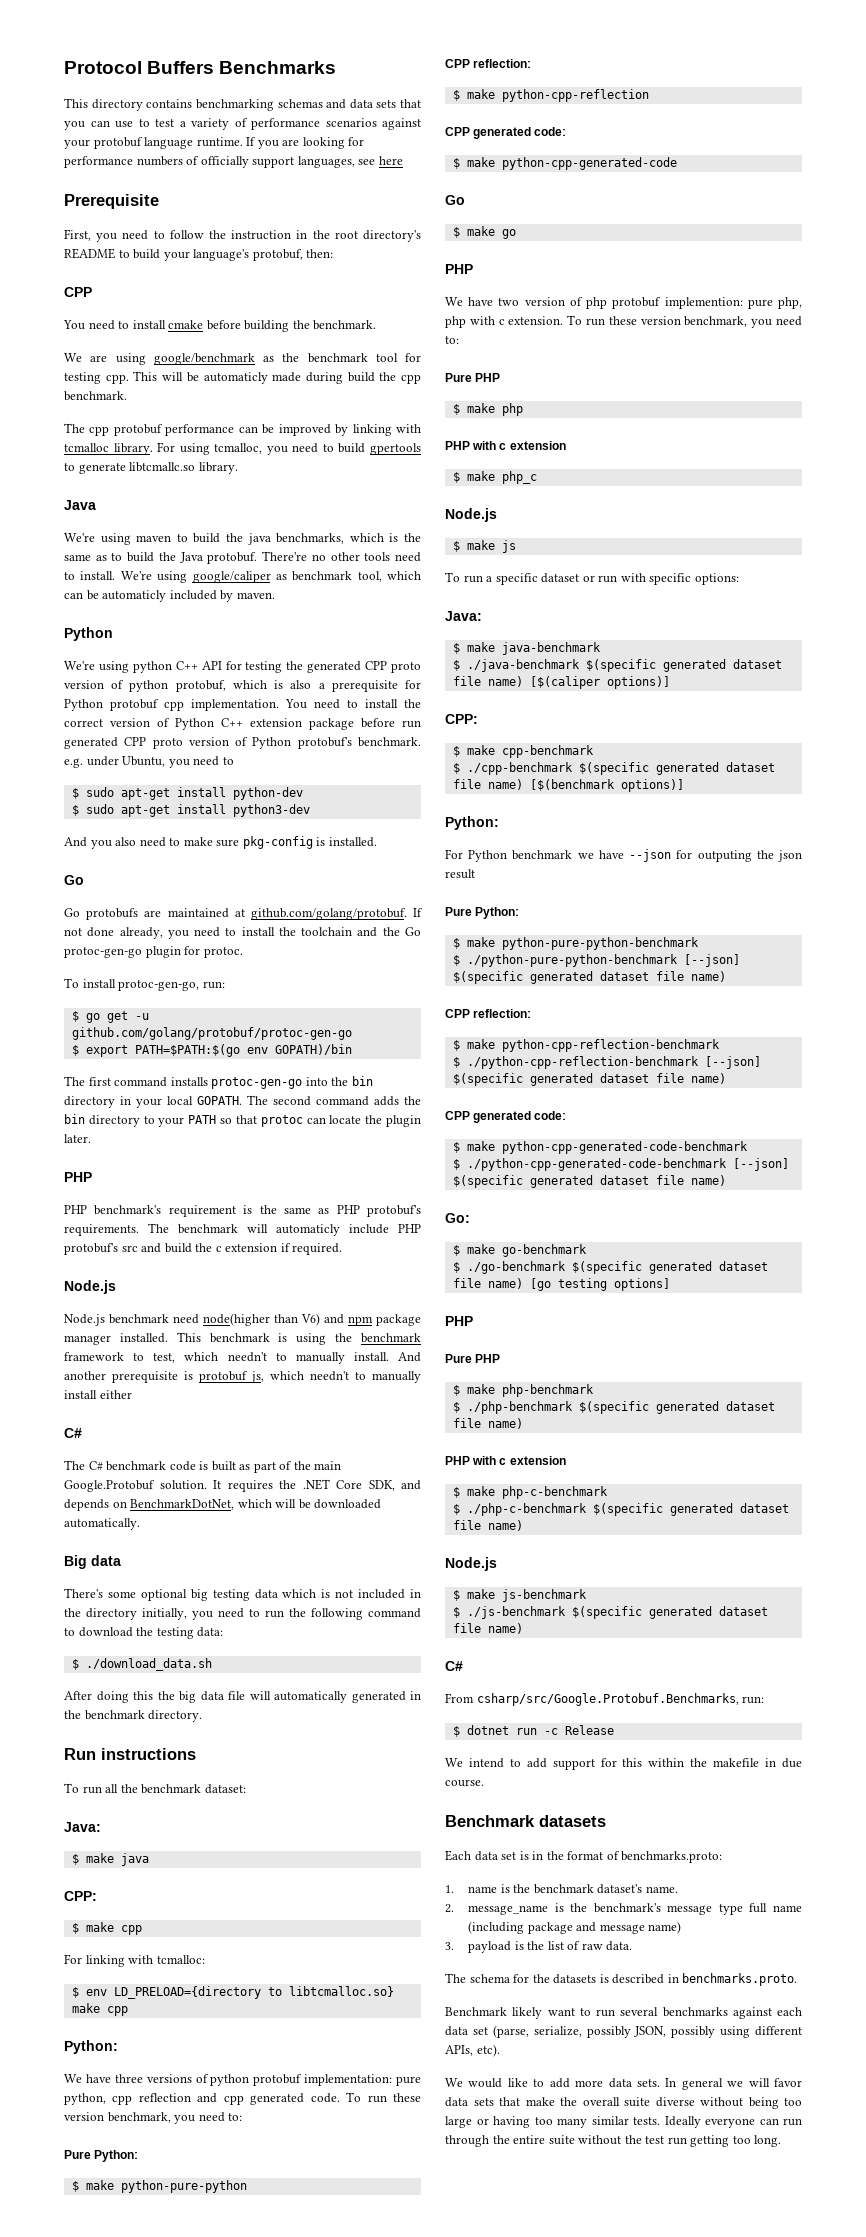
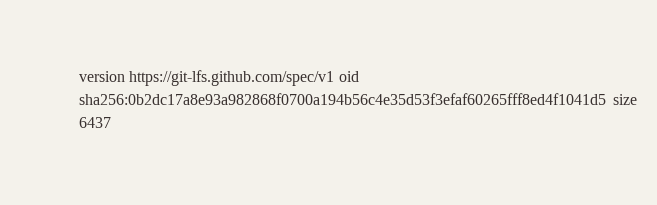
[64,61,337,74] [64,98,421,111] [64,118,421,130] [64,137,365,149] [64,156,403,168] [64,194,159,209] [64,229,421,242] [64,248,334,261] [64,287,92,297] [63,320,377,332] [64,353,421,365] [64,371,421,384] [64,391,127,401] [64,423,421,436] [64,442,422,455] [64,462,238,474] [64,500,96,510] [64,533,421,545] [64,551,421,564] [64,571,421,583] [64,590,275,602] [64,627,113,641] [64,661,421,673] [64,680,422,692] [64,699,421,711] [64,718,421,730] [64,737,421,749] [64,756,234,768] [71,787,303,800] [71,804,310,817] [64,836,377,849] [64,875,84,885] [64,908,423,920] [64,927,421,939] [64,946,243,958] [64,978,225,991] [71,1011,149,1023] [71,1027,352,1040] [71,1044,352,1057] [64,1076,373,1089] [64,1095,421,1108] [64,1114,421,1127] [64,1134,91,1143] [64,1172,92,1182] [64,1205,421,1217] [64,1223,421,1236] [64,1243,343,1255] [64,1280,116,1294] [64,1313,421,1326] [64,1332,421,1345] [64,1352,421,1364] [64,1371,421,1383] [64,1390,132,1399] [64,1428,82,1438] [64,1460,342,1473] [64,1479,421,1492] [64,1499,382,1511] [64,1518,140,1530] [64,1555,121,1569] [64,1588,421,1601] [64,1608,421,1620] [64,1627,224,1639] [71,1658,212,1671] [64,1691,421,1703] [64,1710,203,1722] [64,1748,196,1760] [64,1783,246,1794] [64,1822,101,1832] [71,1853,149,1866] [64,1891,97,1901] [71,1922,142,1935] [64,1954,205,1967] [71,1986,394,1999] [71,2003,128,2016] [64,2040,118,2054] [64,2074,421,2086] [64,2092,421,2105] [64,2112,243,2124] [64,2150,139,2162] [71,2180,247,2193] [445,59,532,68] [452,89,649,102] [445,127,567,139] [452,157,677,170] [445,195,465,205] [452,226,516,239] [445,264,473,274] [445,297,802,309] [445,315,802,328] [445,336,459,344] [445,373,501,382] [452,403,523,416] [445,441,566,450] [452,471,537,484] [445,508,497,522] [452,540,516,553] [445,572,739,585] [445,611,482,621] [452,642,601,655] [452,659,782,672] [452,676,670,689] [445,714,478,724] [452,745,594,758] [452,762,775,775] [452,779,684,792] [445,816,499,830] [445,849,802,862] [445,869,475,879] [445,907,520,919] [452,937,699,950] [452,954,740,967] [452,971,726,984] [445,1009,532,1018] [452,1039,720,1052] [452,1056,761,1069] [452,1073,726,1086] [445,1111,567,1123] [452,1141,748,1154] [452,1158,789,1171] [452,1175,726,1188] [445,1213,470,1223] [452,1244,587,1257] [452,1261,768,1274] [452,1278,670,1291] [445,1316,473,1326] [445,1354,501,1363] [452,1384,594,1397] [452,1401,775,1414] [452,1418,523,1429] [445,1456,566,1465] [452,1486,608,1499] [452,1503,789,1516] [452,1520,523,1531] [445,1557,497,1571] [452,1589,587,1602] [452,1606,768,1619] [452,1623,523,1634] [445,1661,463,1671] [445,1693,765,1706] [452,1725,614,1737] [445,1758,802,1770] [445,1779,484,1787] [445,1815,606,1827] [445,1850,723,1863] [445,1884,678,1894] [445,1903,802,1915] [468,1921,682,1934] [445,1941,633,1953] [445,1973,798,1986] [445,2007,802,2019] [445,2025,802,2038] [445,2044,500,2057] [445,2078,802,2090] [445,2097,802,2109] [445,2116,802,2128] [445,2135,782,2147] Protocol Buffers Benchmarks // This directory contains benchmarking schemas and data sets that you can use to test a variety of performance scenarios against your protobuf language runtime. If you are looking for performance numbers of officially support languages, see here // Prerequisite // First, you need to follow the instruction in the root directory's README to build your language's protobuf, then: // CPP // You need to install cmake before building the benchmark. // We are using google/benchmark as the benchmark tool for testing cpp. This will be automaticly made during build the cpp benchmark. // The cpp protobuf performance can be improved by linking with tcmalloc library. For using tcmalloc, you need to build gpertools to generate libtcmallc.so library. // Java // We're using maven to build the java benchmarks, which is the same as to build the Java protobuf. There're no other tools need to install. We're using google/caliper as benchmark tool, which can be automaticly included by maven. // Python // We're using python C++ API for testing the generated CPP proto version of python protobuf, which is also a prerequisite for Python protobuf cpp implementation. You need to install the correct version of Python C++ extension package before run generated CPP proto version of Python protobuf's benchmark. e.g. under Ubuntu, you need to // $ sudo apt-get install python-dev // $ sudo apt-get install python3-dev // And you also need to make sure pkg-config is installed. // Go // Go protobufs are maintained at github.com/golang/protobuf. If not done already, you need to install the toolchain and the Go protoc-gen-go plugin for protoc. // To install protoc-gen-go, run: // $ go get -u github.com/golang/protobuf/protoc-gen-go // $ export PATH=$PATH:$(go env GOPATH)/bin // The first command installs protoc-gen-go into the bin directory in your local GOPATH. The second command adds the bin directory to your PATH so that protoc can locate the plugin later. // PHP // PHP benchmark's requirement is the same as PHP protobuf's requirements. The benchmark will automaticly include PHP protobuf's src and build the c extension if required. // Node.js // Node.js benchmark need node(higher than V6) and npm package manager installed. This benchmark is using the benchmark framework to test, which needn't to manually install. And another prerequisite is protobuf js, which needn't to manually install either // C# // The C# benchmark code is built as part of the main Google.Protobuf solution. It requires the .NET Core SDK, and depends on BenchmarkDotNet, which will be downloaded automatically. // Big data // There's some optional big testing data which is not included in the directory initially, you need to run the following command to download the testing data: // $ ./download_data.sh // After doing this the big data file will automatically generated in the benchmark directory. // Run instructions // To run all the benchmark dataset: // Java: // $ make java // CPP: // $ make cpp // For linking with tcmalloc: // $ env LD_PRELOAD={directory to libtcmalloc.so} make cpp // Python: // We have three versions of python protobuf implementation: pure python, cpp reflection and cpp generated code. To run these version benchmark, you need to: // Pure Python: // $ make python-pure-python // CPP reflection: // $ make python-cpp-reflection // CPP generated code: // $ make python-cpp-generated-code // Go // $ make go // PHP // We have two version of php protobuf implemention: pure php, php with c extension. To run these version benchmark, you need to: // Pure PHP // $ make php // PHP with c extension // $ make php_c // Node.js // $ make js // To run a specific dataset or run with specific options: // Java: // $ make java-benchmark // $ ./java-benchmark $(specific generated dataset file name) [$(caliper options)] // CPP: // $ make cpp-benchmark // $ ./cpp-benchmark $(specific generated dataset file name) [$(benchmark options)] // Python: // For Python benchmark we have --json for outputing the json result // Pure Python: // $ make python-pure-python-benchmark // $ ./python-pure-python-benchmark [--json] $(specific generated dataset file name) // CPP reflection: // $ make python-cpp-reflection-benchmark // $ ./python-cpp-reflection-benchmark [--json] $(specific generated dataset file name) // CPP generated code: // $ make python-cpp-generated-code-benchmark // $ ./python-cpp-generated-code-benchmark [--json] $(specific generated dataset file name) // Go: // $ make go-benchmark // $ ./go-benchmark $(specific generated dataset file name) [go testing options] // PHP // Pure PHP // $ make php-benchmark // $ ./php-benchmark $(specific generated dataset file name) // PHP with c extension // $ make php-c-benchmark // $ ./php-c-benchmark $(specific generated dataset file name) // Node.js // $ make js-benchmark // $ ./js-benchmark $(specific generated dataset file name) // C# // From csharp/src/Google.Protobuf.Benchmarks, run: // $ dotnet run -c Release // We intend to add support for this within the makefile in due course. // Benchmark datasets // Each data set is in the format of benchmarks.proto: // 1. name is the benchmark dataset's name. // 2. message_name is the benchmark's message type full name (including package and message name) // 3. payload is the list of raw data. // The schema for the datasets is described in benchmarks.proto. // Benchmark likely want to run several benchmarks against each data set (parse, serialize, possibly JSON, possibly using different APIs, etc). // We would like to add more data sets. In general we will favor data sets that make the overall suite diverse without being too large or having too many similar tests. Ideally everyone can run through the entire suite without the test run getting too long. -> [79,70,359,86] [79,93,637,105] [79,117,111,128] version https://git-lfs.github.com/spec/v1 oid sha256:0b2dc17a8e93a982868f0700a194b56c4e35d53f3efaf60265fff8ed4f1041d5 size 6437

